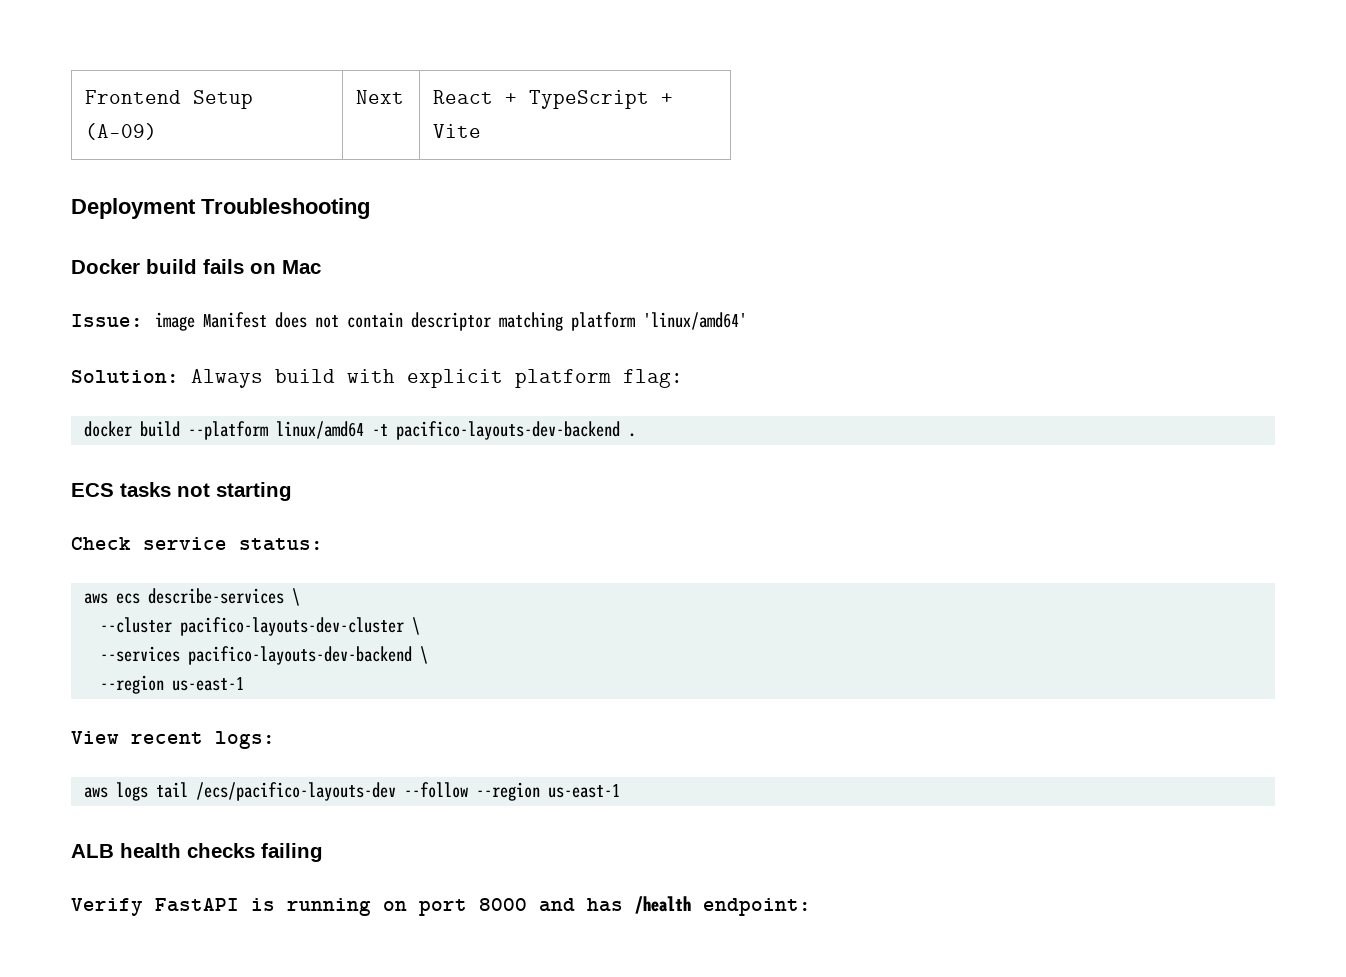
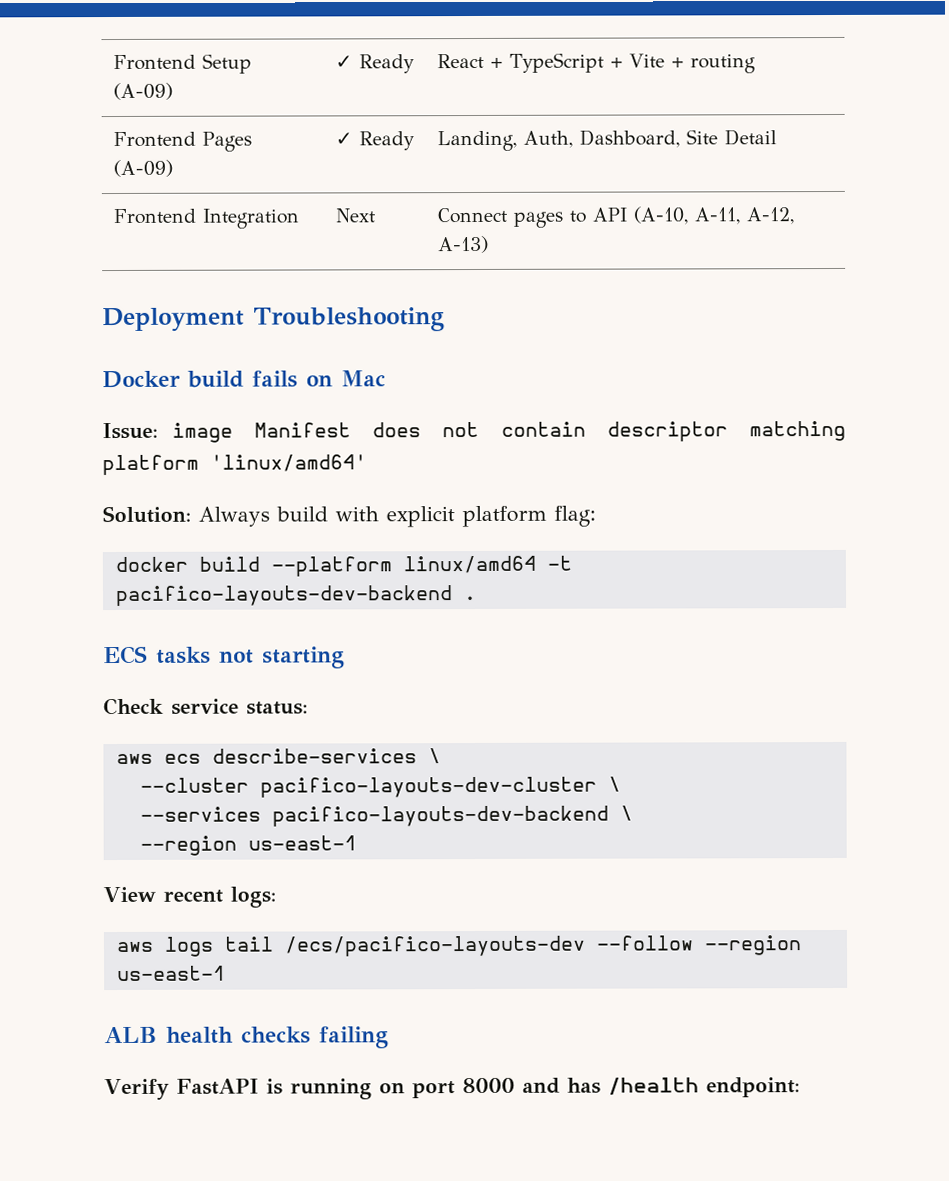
[355,90,404,104] Next -> [335,54,416,74] ✓ Ready
(481, 131) none -> [671,54,757,74] [113,131,253,152] [113,159,174,178] [335,131,416,151] [437,129,778,152] [113,208,300,229] [335,208,376,223] [437,206,795,228] [438,235,490,254] + routing // Frontend Pages (A-09) | ✓ Ready | Landing, Auth, Dashboard, Site Detail // Frontend Integration | Next | Connect pages to API (A-10, A-11, A-12, A-13)

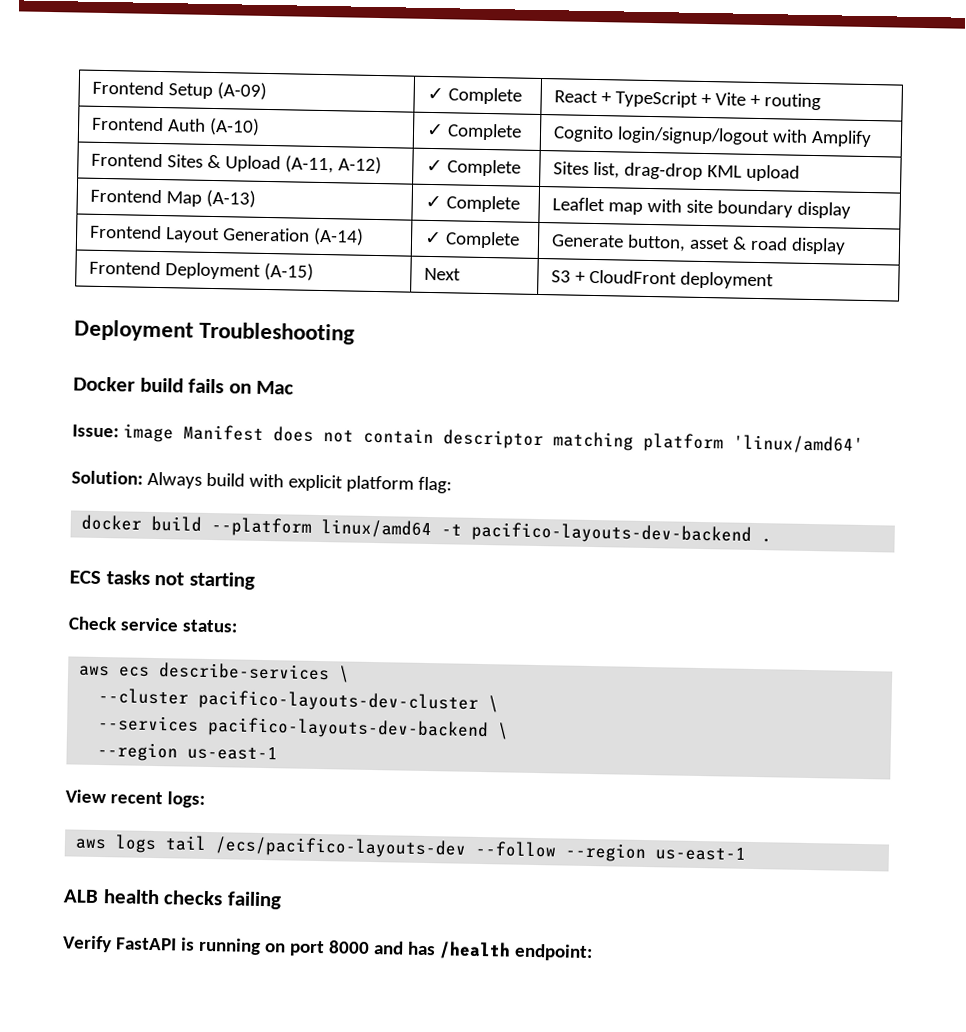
[359,54,416,74] Ready -> [447,87,522,105] Complete
[202,131,253,152] [113,159,174,178] [335,131,416,151] [437,129,778,152] [113,208,300,229] [335,208,376,223] [437,206,795,228] [438,235,490,254] Pages (A-09) | ✓ Ready | Landing, Auth, Dashboard, Site Detail // Frontend Integration | Next | Connect pages to API (A-10, A-11, A-12, A-13) -> [166,117,260,136] [425,123,522,141] [552,125,872,148] [90,152,382,175] [425,159,521,177] [552,161,800,182] [89,188,256,208] [424,195,520,213] [551,197,851,219] [89,224,364,246] [423,231,520,249] [550,234,846,255] [88,260,314,281] [423,267,461,281] [550,269,774,290] Auth (A-10) | ✓ Complete | Cognito login/signup/logout with Amplify // Frontend Sites & Upload (A-11, A-12) | ✓ Complete | Sites list, drag-drop KML upload // Frontend Map (A-13) | ✓ Complete | Leaflet map with site boundary display // Frontend Layout Generation (A-14) | ✓ Complete | Generate button, asset & road display // Frontend Deployment (A-15) | Next | S3 + CloudFront deployment

